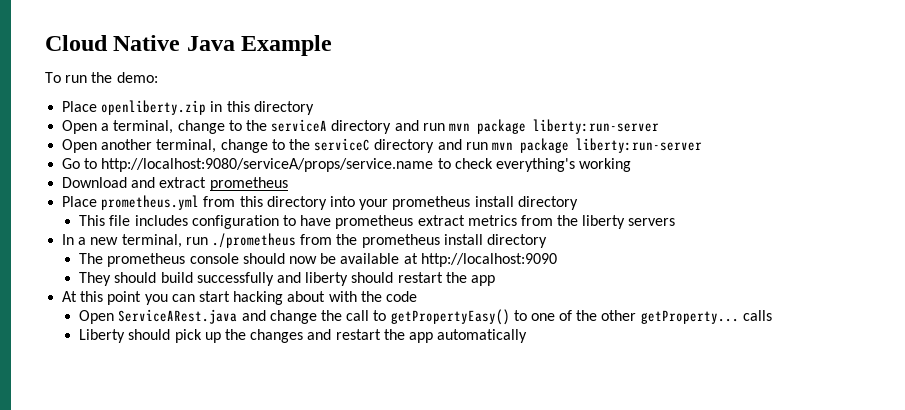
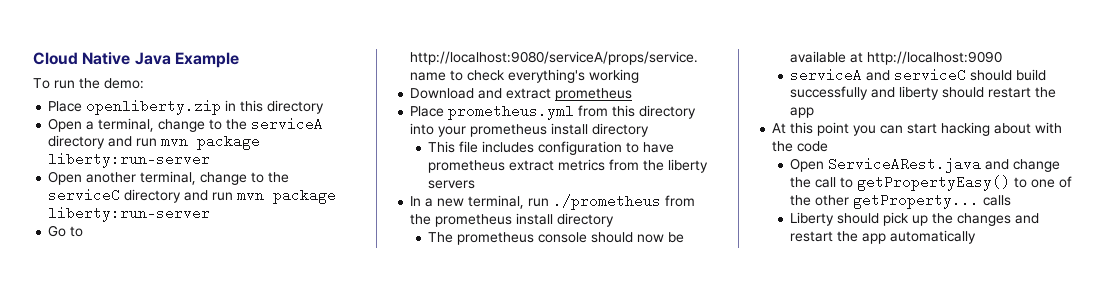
[79,272,112,286] They -> [790,68,967,82] serviceA and serviceC

